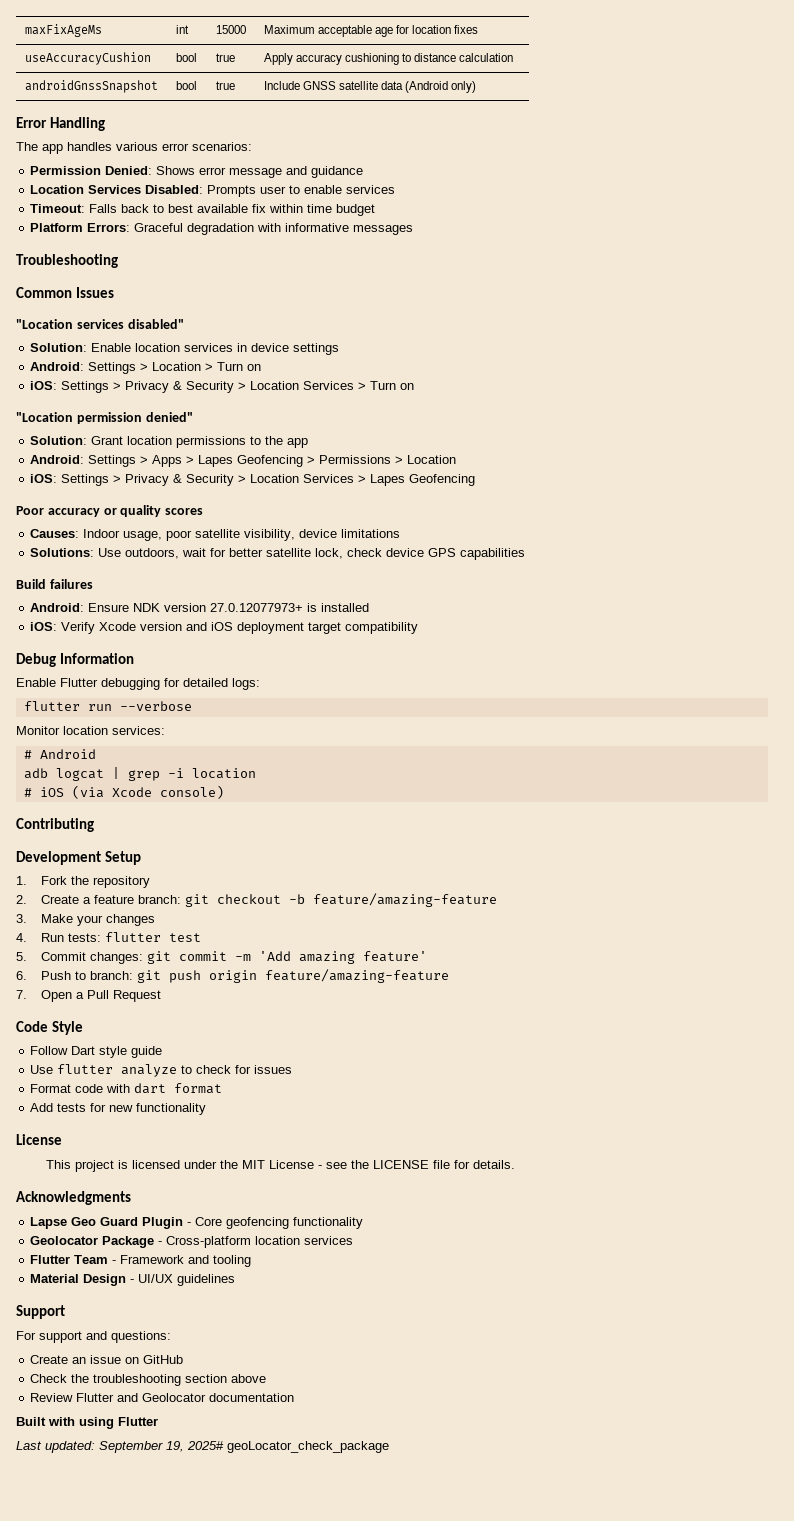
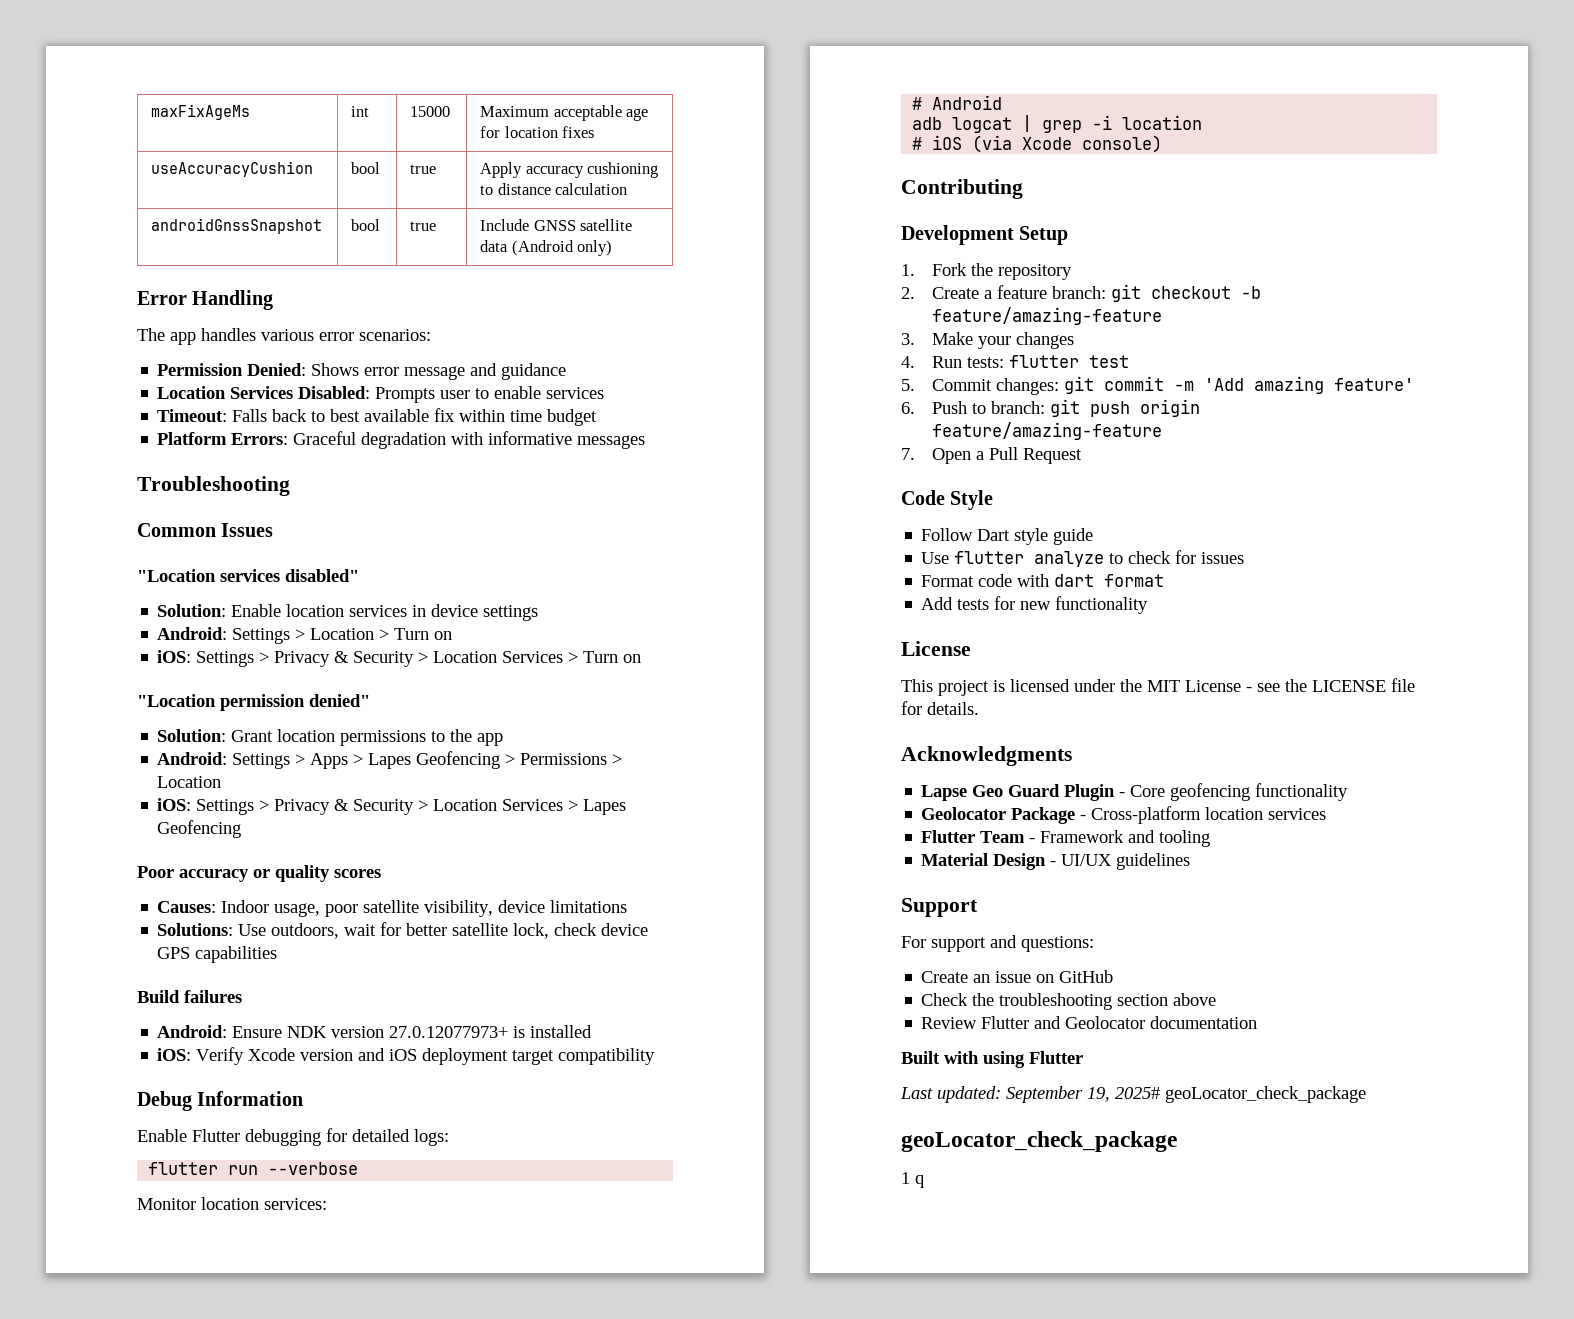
(389, 1447) none -> [901,1131,1177,1152] [901,1172,924,1188] // geoLocator_check_package // 1 q

